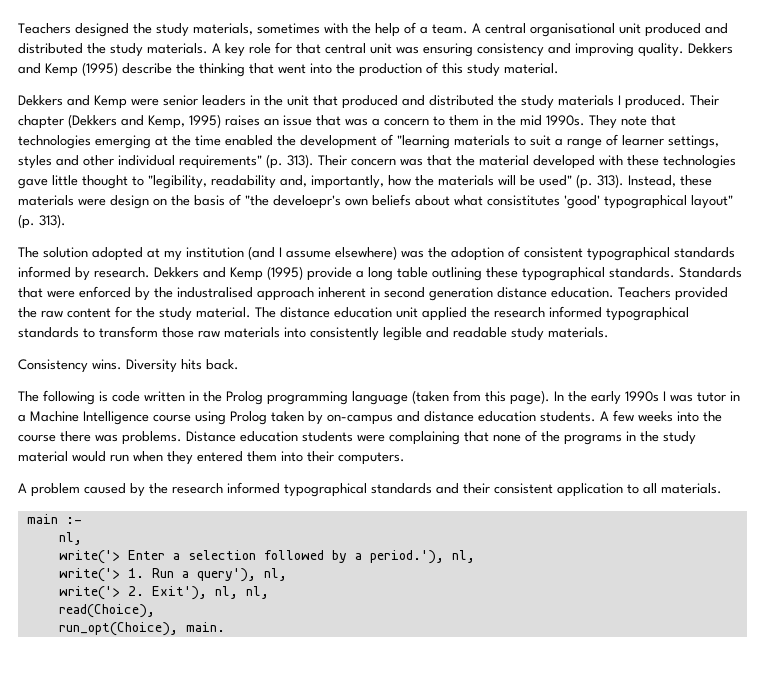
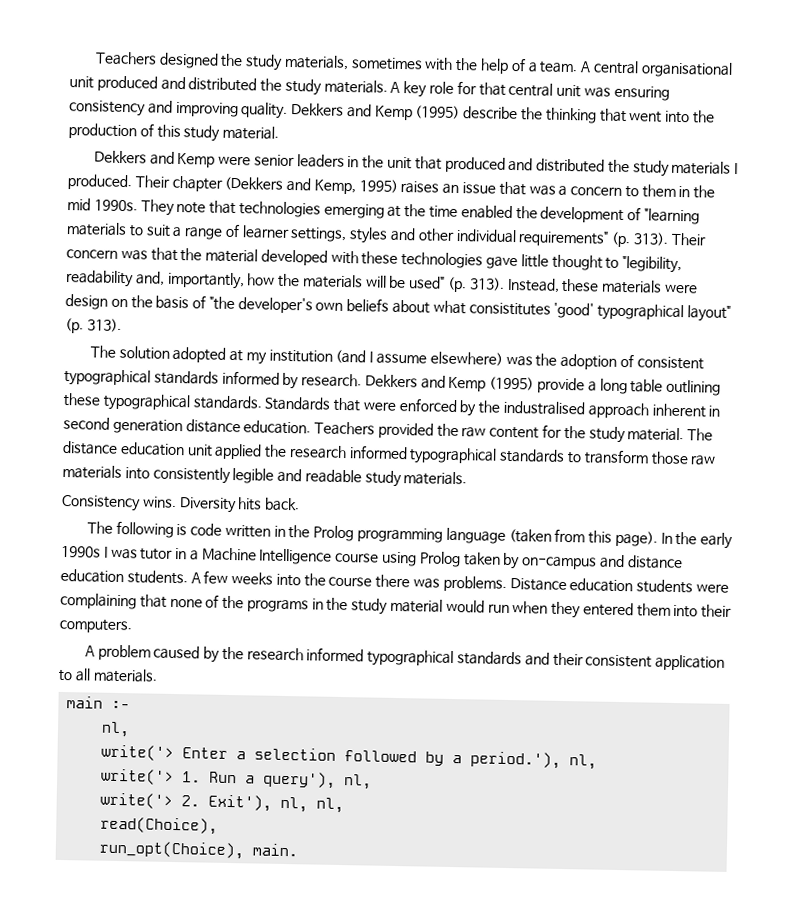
[273,195,341,209] develoepr's -> [237,297,313,314] developer's

